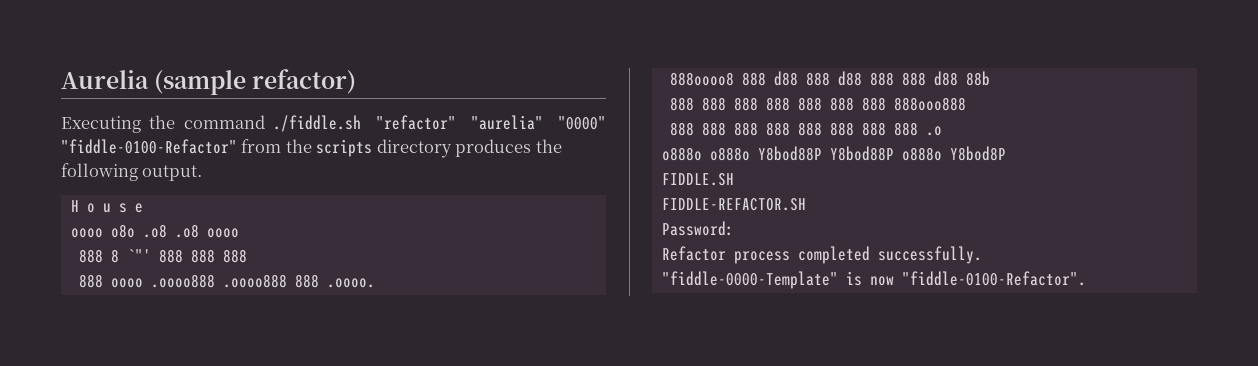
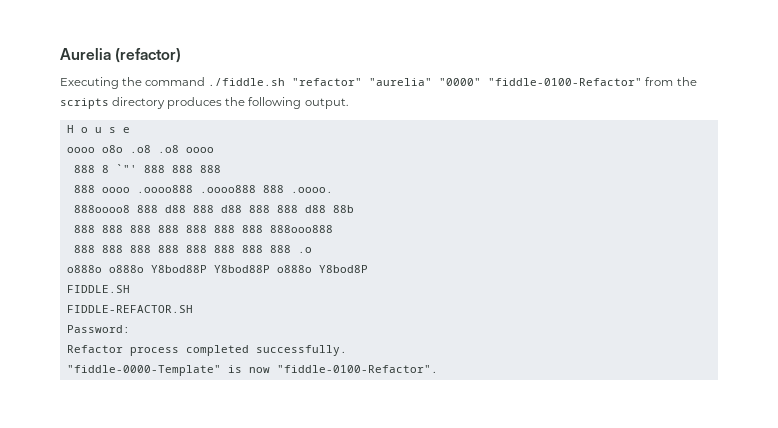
[154,69,357,95] (sample refactor) -> [115,48,182,63] (refactor)

